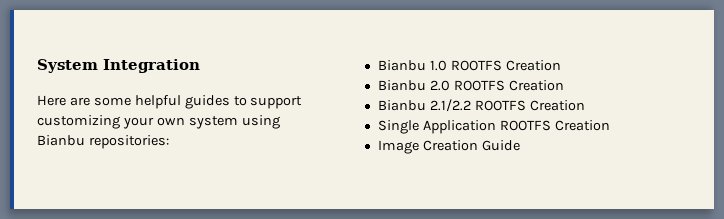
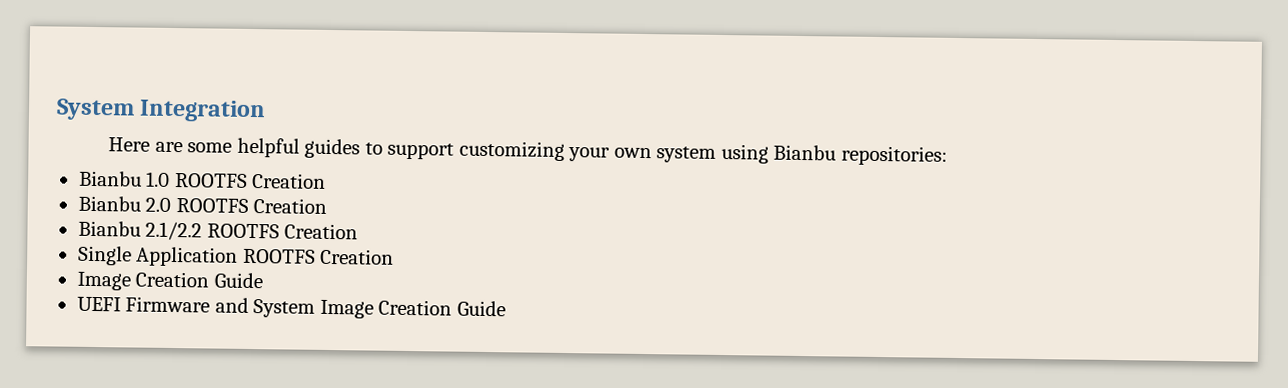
(520, 145) none -> [76,296,506,319] // UEFI Firmware and System Image Creation Guide

